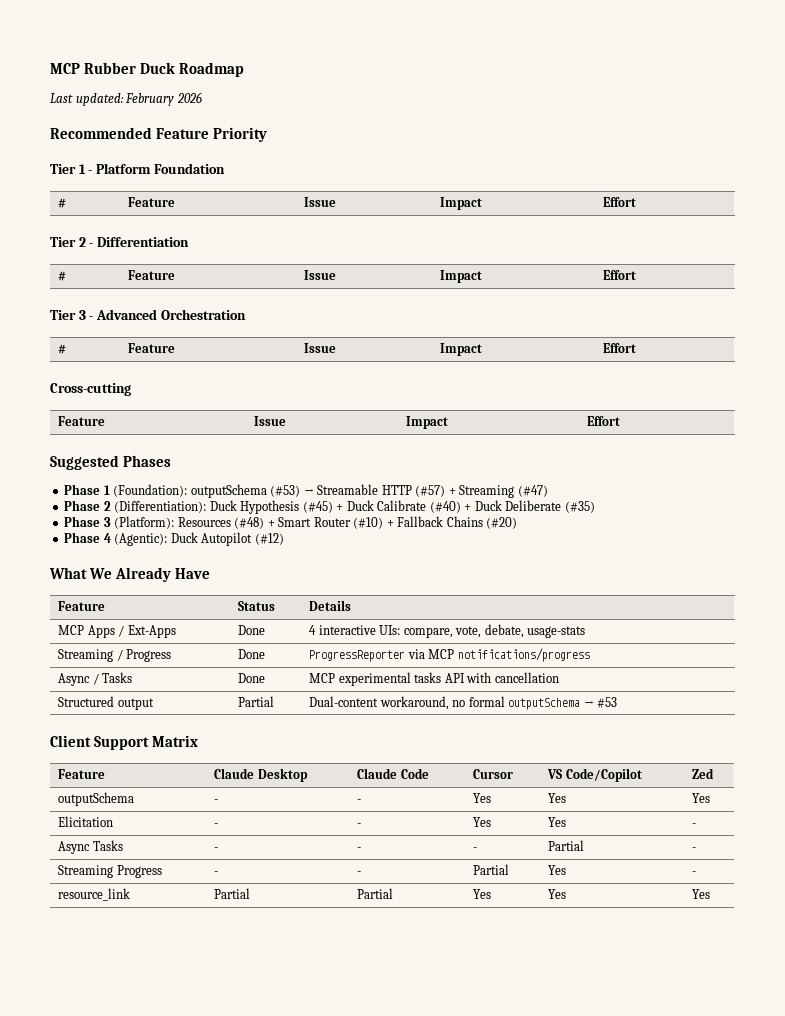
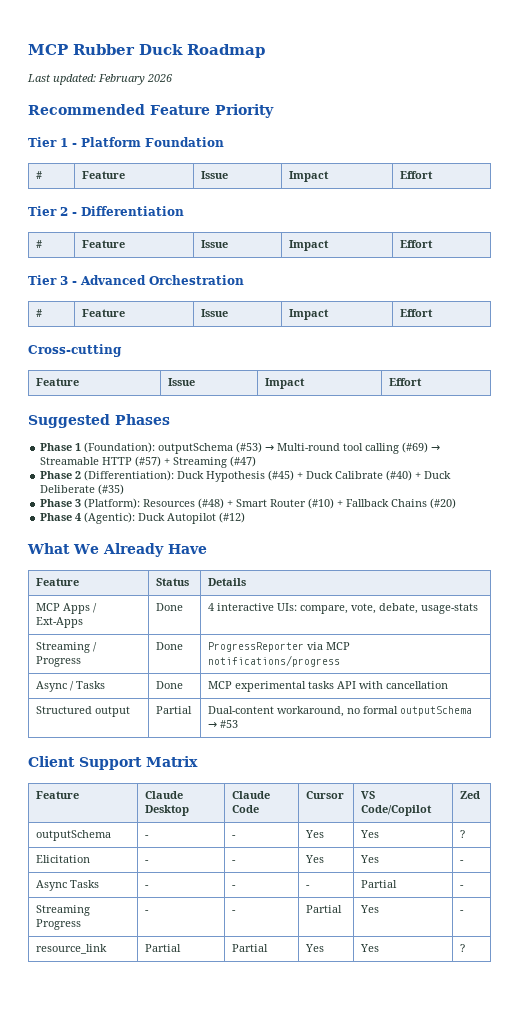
(314, 492) none -> [277,442,441,454] Multi-round tool calling (#69) →
[692,793,711,803] Yes -> [460,830,466,838] ?
[692,889,711,899] Yes -> [460,944,466,952] ?

